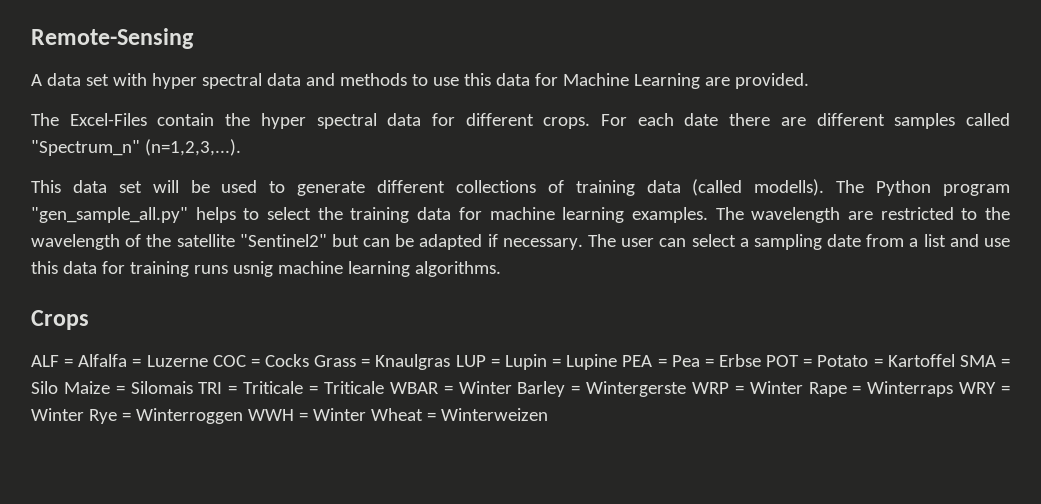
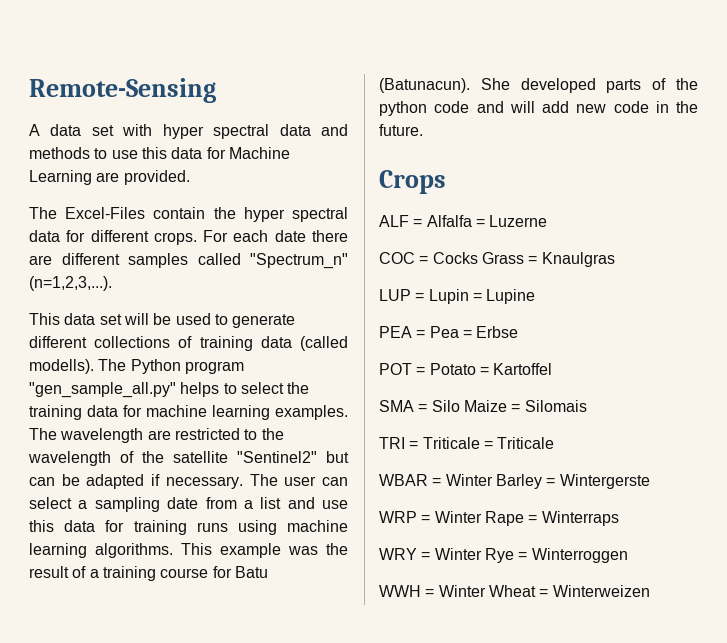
[232,261,273,277] usnig -> [237,520,277,535] using
(501, 269) none -> [181,543,348,558] [29,566,268,581] [379,78,698,93] [379,101,698,116] [379,124,423,136] This example was the result of a training course for Batu (Batunacun). She developed parts of the python code and will add new code in the future.
(208, 361) none -> (548, 221) //
(451, 362) none -> (615, 259) //
(618, 362) none -> (536, 296) //
(761, 360) none -> (519, 332) //
(955, 360) none -> (553, 369) //
(193, 387) none -> (587, 406) //
(384, 387) none -> (555, 443) //
(687, 389) none -> (650, 481) //
(954, 389) none -> (619, 518) //
(243, 416) none -> (628, 555) //

